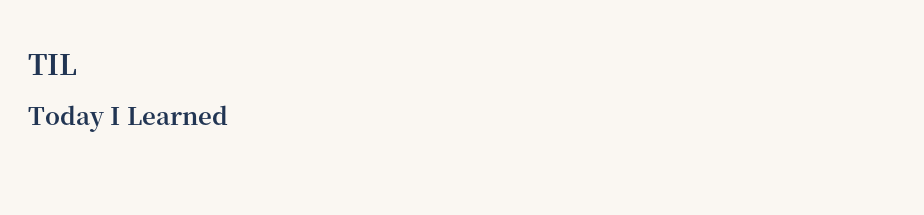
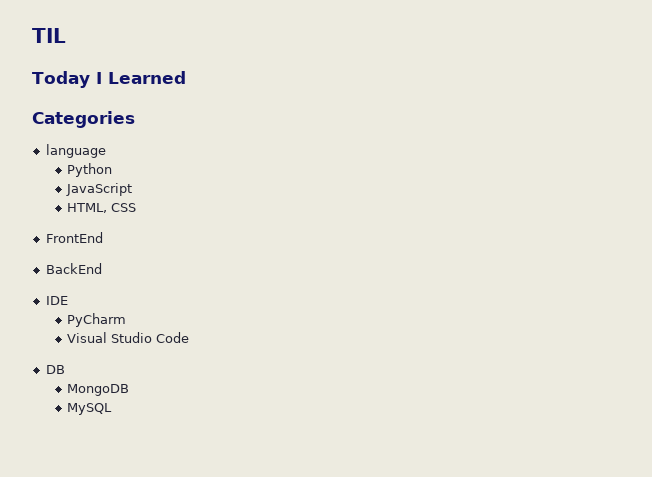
(228, 115) none -> [32,111,135,128] [45,144,106,158] [67,163,113,177] [66,183,133,196] [67,203,137,213] [45,232,103,243] [45,263,102,274] [45,296,68,305] [67,313,127,327] [67,332,190,343] [45,365,65,374] [67,384,130,396] [67,403,113,415] // Categories // language // Python // JavaScript // HTML, CSS // FrontEnd // BackEnd // IDE // PyCharm // Visual Studio Code // DB // MongoDB // MySQL

